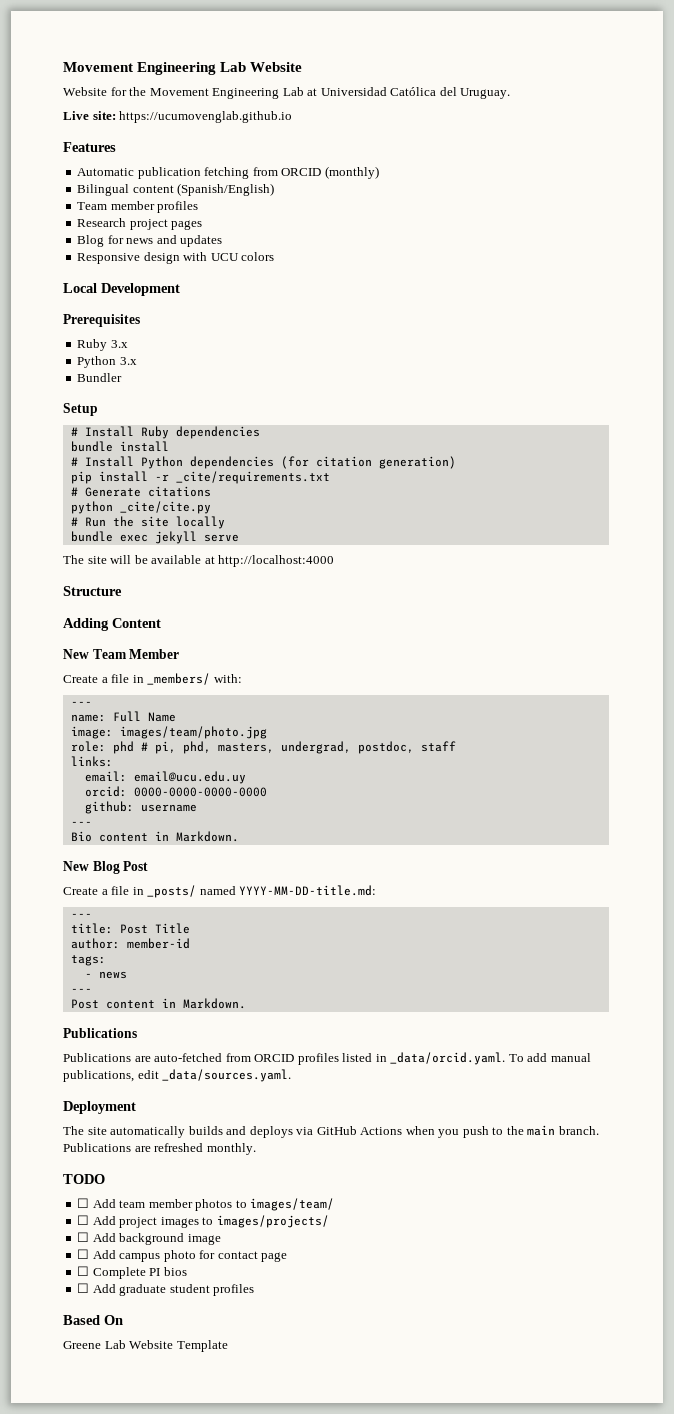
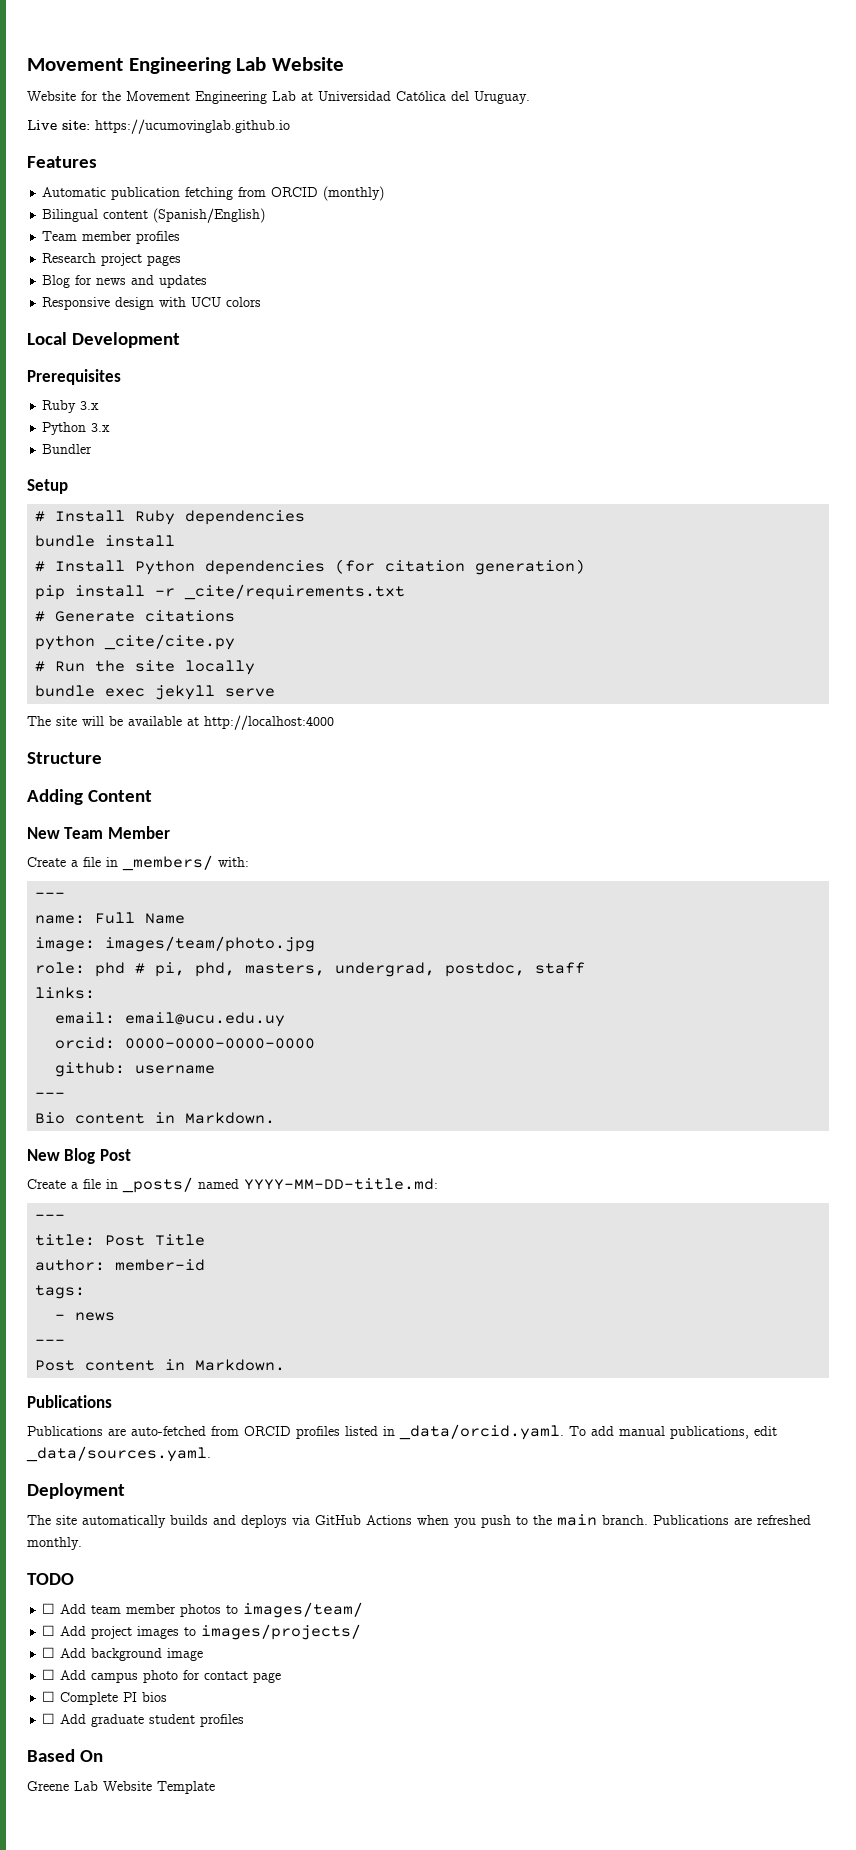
[119,111,293,123] https://ucumovenglab.github.io -> [95,119,290,134] https://ucumovinglab.github.io

